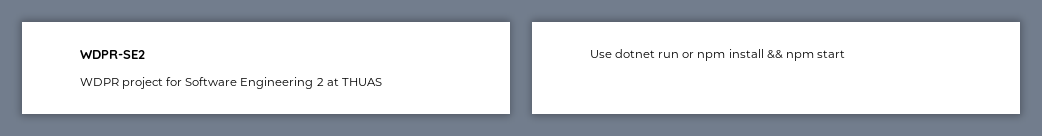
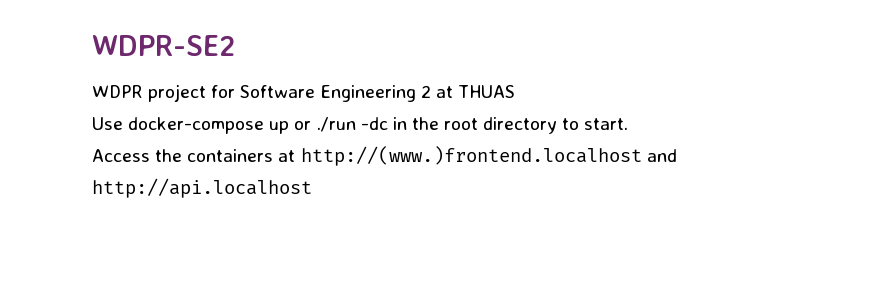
[615,49,845,61] dotnet run or npm install && npm start -> [128,117,629,134] [92,146,677,166] [92,178,312,198] docker-compose up or ./run -dc in the root directory to start. // Access the containers at http://(www.)frontend.localhost and http://api.localhost

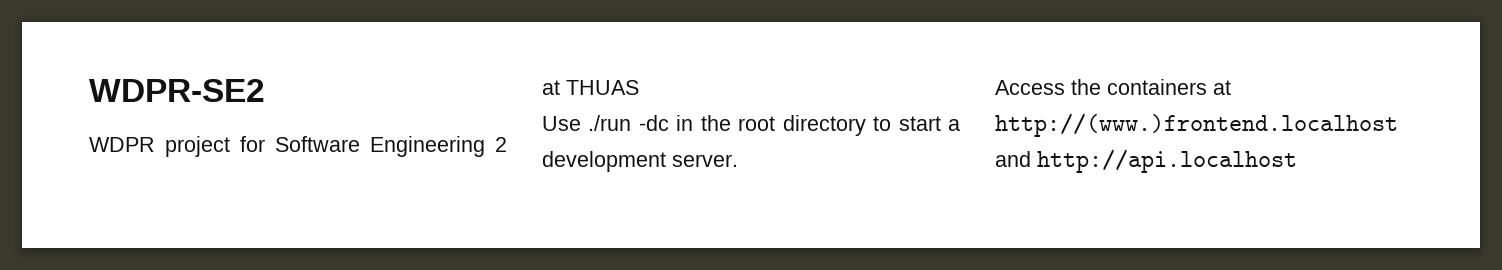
[128,117,312,134] docker-compose up or -> (581, 123) none
[584,118,629,130] start. -> [898,116,961,131] [542,151,738,172] start a development server.

